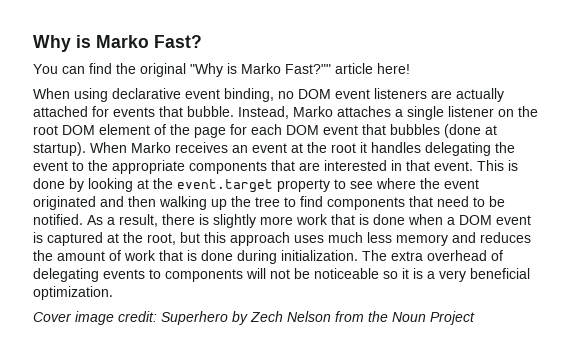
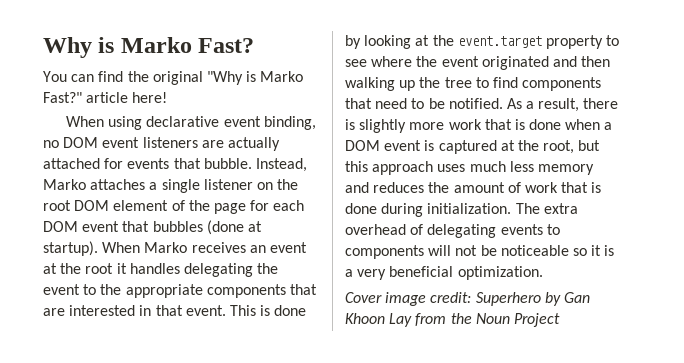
[285,64,331,74] Fast?"" -> [43,92,82,103] Fast?"
[250,311,331,322] Zech Nelson -> [563,292,590,303] [345,313,413,327] Gan Khoon Lay

